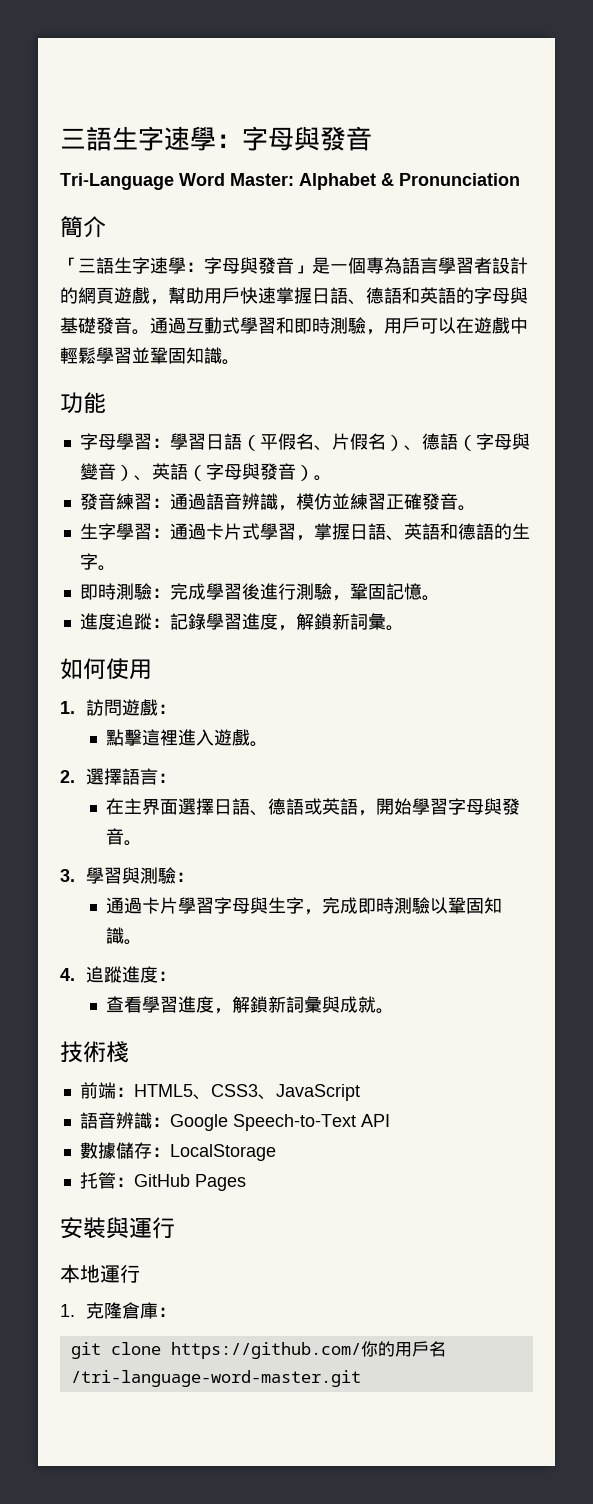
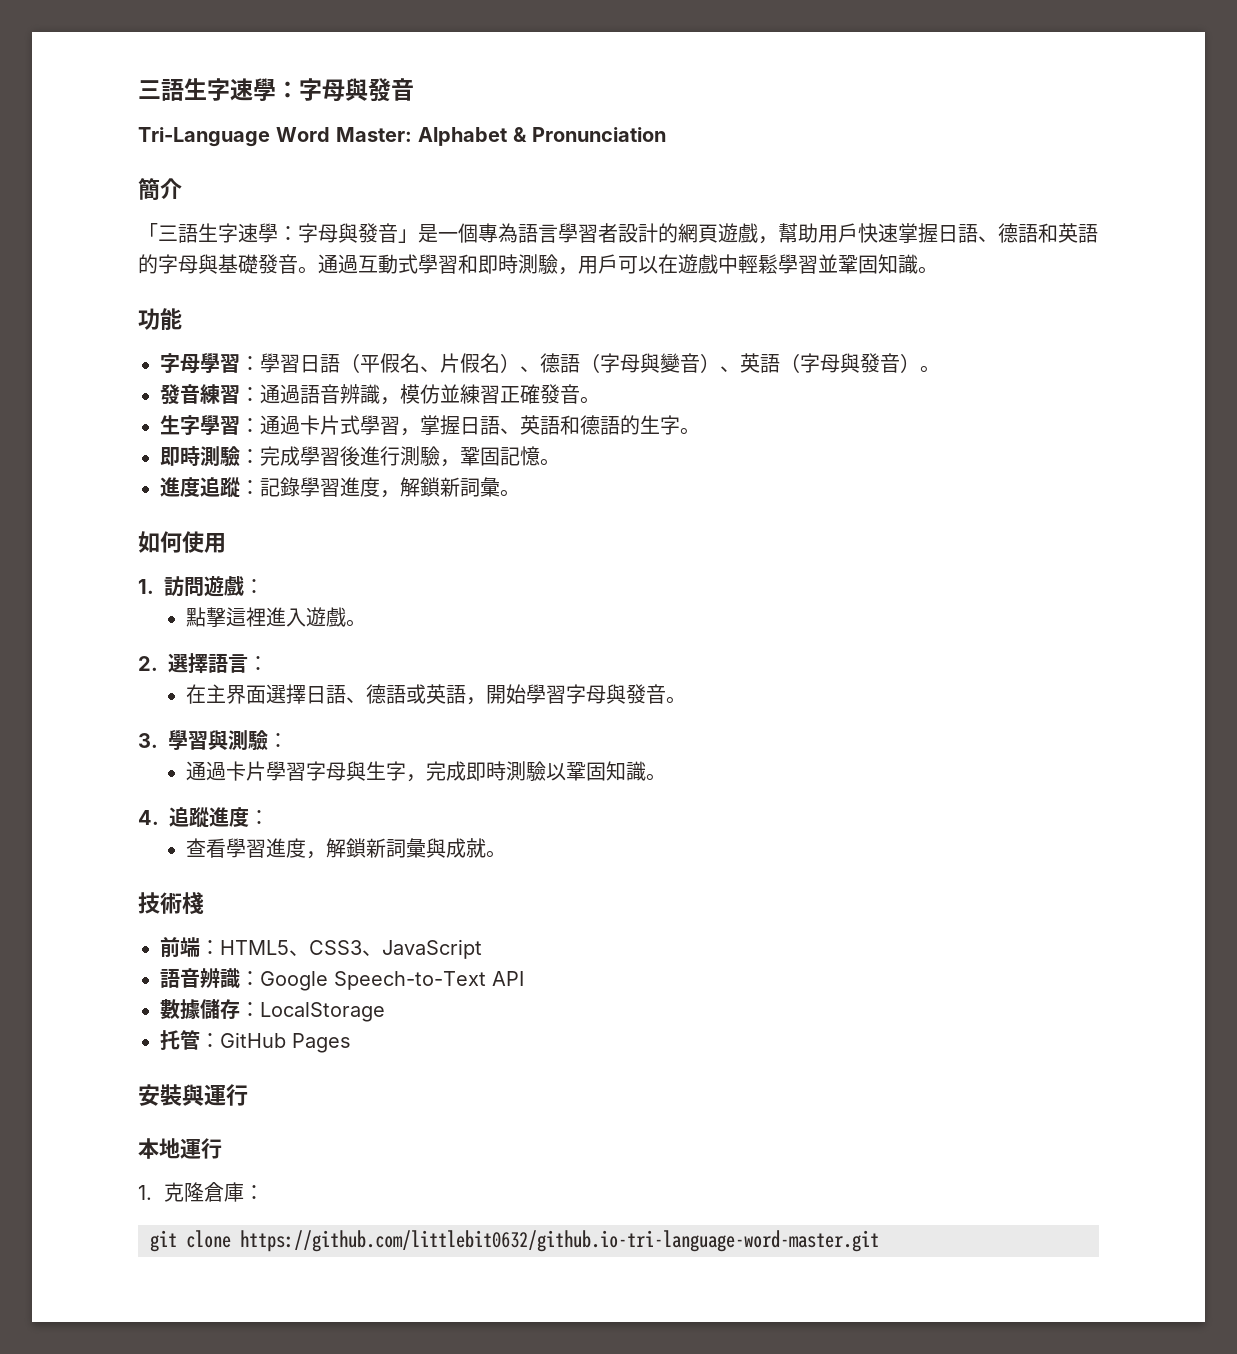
[170,1341,446,1359] [70,1370,361,1387] https://github.com/你的用戶名/tri-language-word-master.git -> [240,1230,879,1252] https://github.com/littlebit0632/github.io-tri-language-word-master.git

